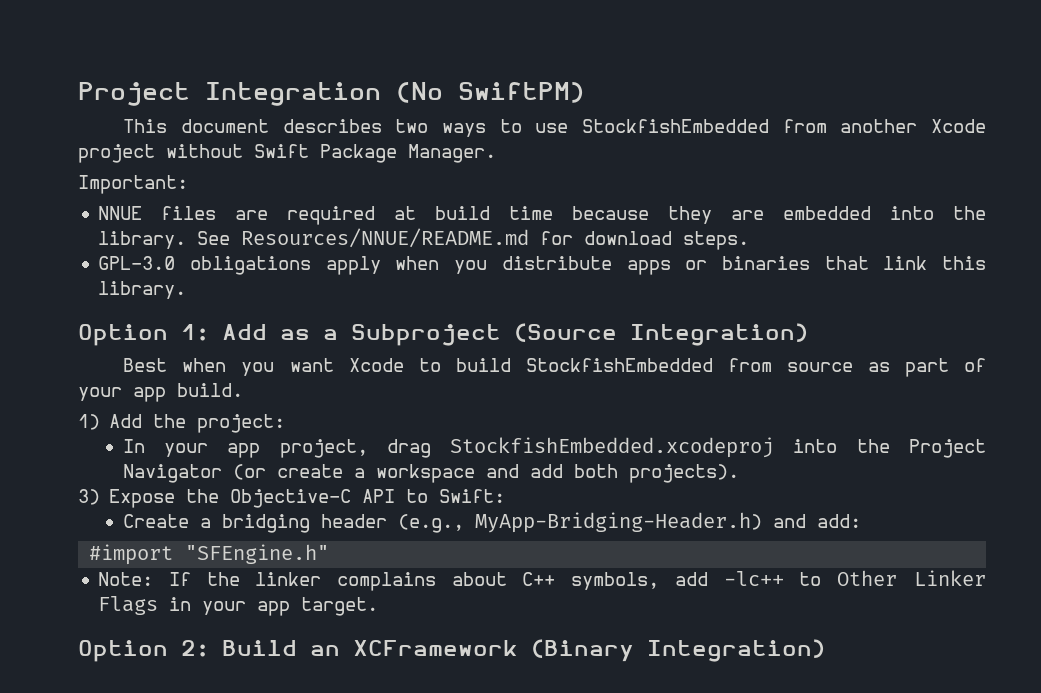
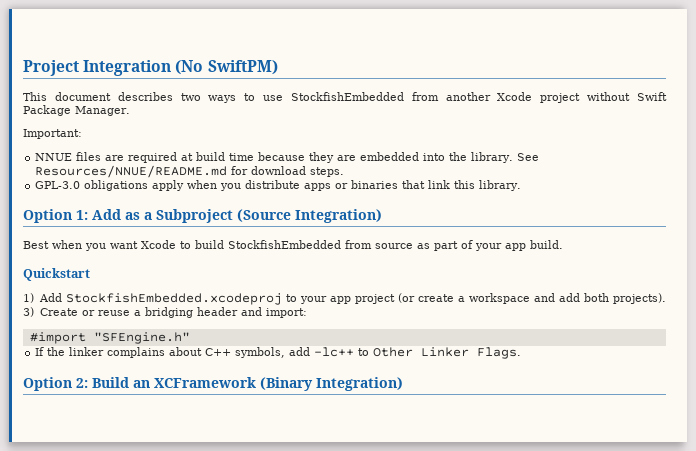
(243, 390) none -> [23,268,90,281] // Quickstart
[153,414,286,433] [122,437,986,458] [122,464,222,483] the project: // In your app project, drag StockfishEmbedded.xcodeproj into the Project Navigator -> [65,293,395,305] StockfishEmbedded.xcodeproj to your app project
[109,489,506,508] [122,512,861,533] Expose the Objective-C API to Swift: // Create a bridging header (e.g., MyApp-Bridging-Header.h) and add: -> [39,307,307,318] Create or reuse a bridging header and import:
[98,572,154,586] Note: -> (190, 338) none
[98,596,379,616] Flags in your app target. -> [477,347,522,359] Flags.

